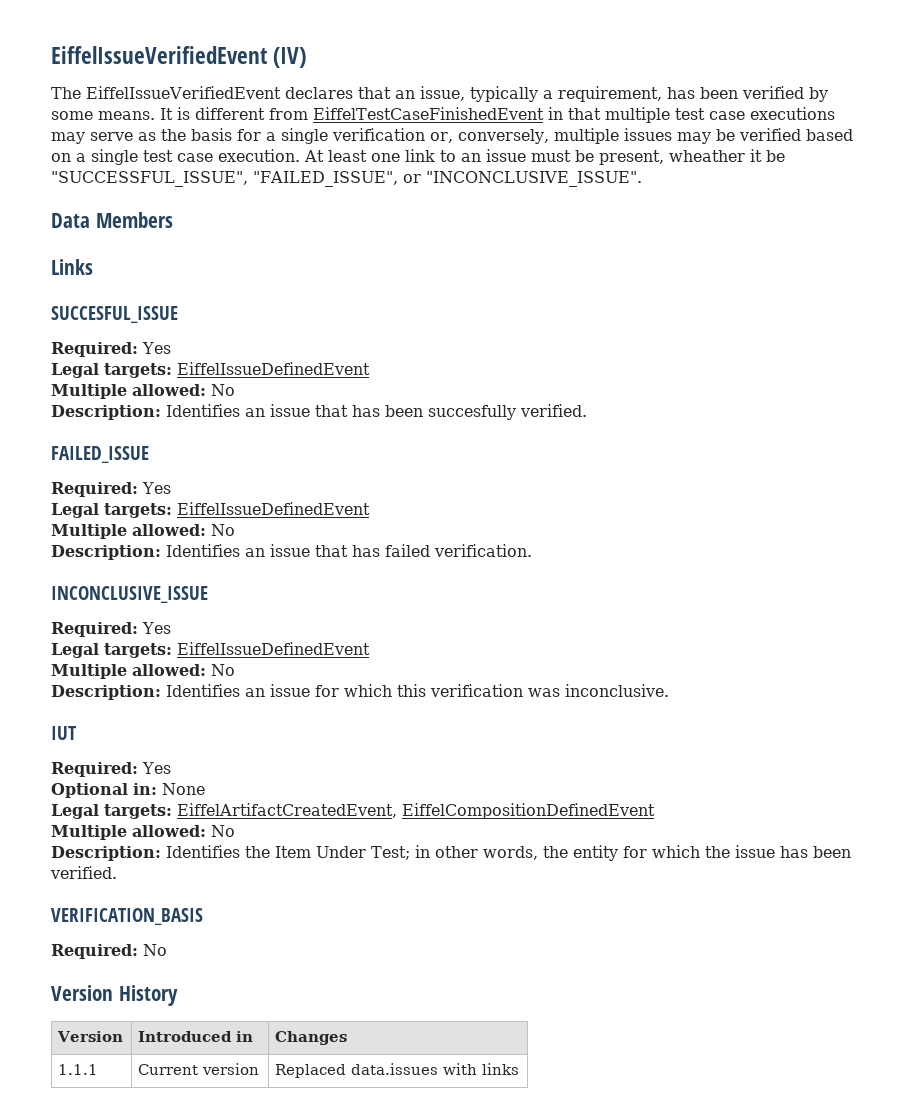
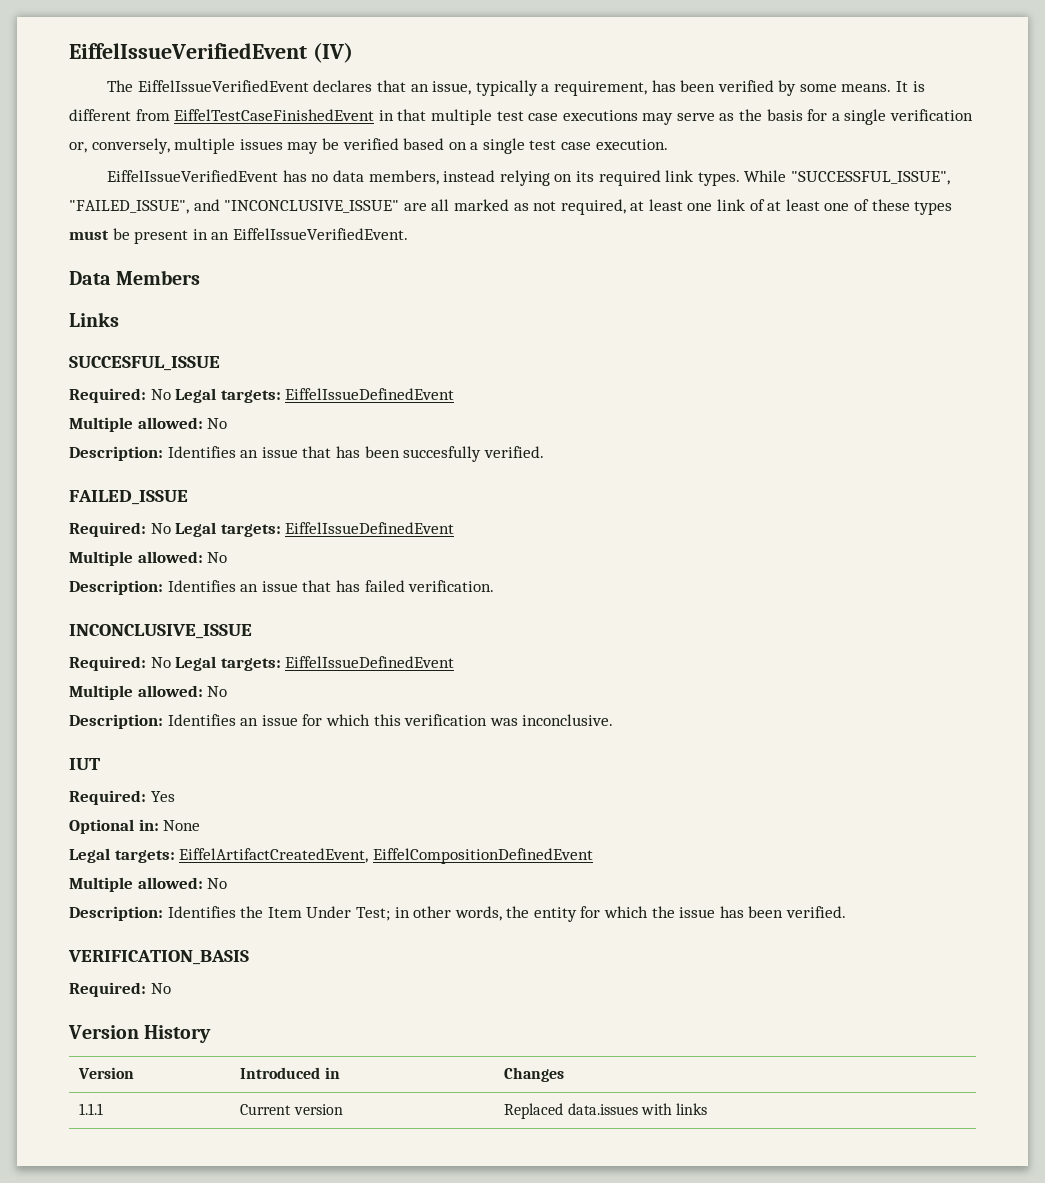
[304,149,785,165] [51,171,642,187] At least one link to an issue must be present, wheather it be "SUCCESSFUL_ISSUE", "FAILED_ISSUE", or "INCONCLUSIVE_ISSUE". -> [107,170,950,186] [69,199,953,215] [69,228,408,244] // EiffelIssueVerifiedEvent has no data members, instead relying on its required link types. While "SUCCESSFUL_ISSUE", "FAILED_ISSUE", and "INCONCLUSIVE_ISSUE" are all marked as not required, at least one link of at least one of these types must be present in an EiffelIssueVerifiedEvent.
[142,342,171,354] Yes // -> [150,389,171,400] No
[142,482,171,494] Yes // -> [150,523,171,534] No
[142,622,171,634] Yes // -> [150,657,171,668] No

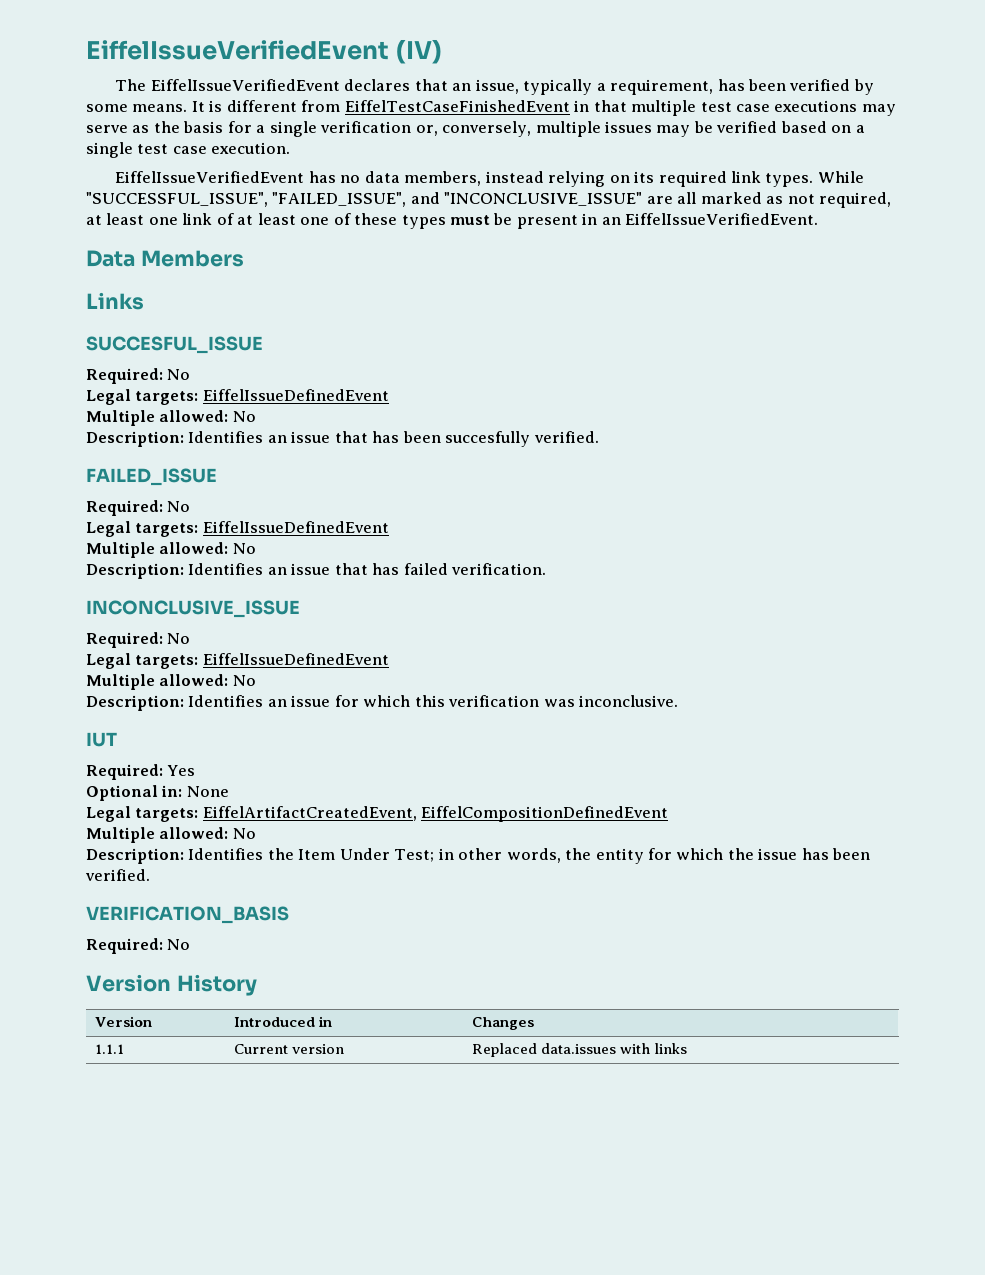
(171, 394) none -> (191, 374) //
(171, 528) none -> (191, 506) //
(171, 662) none -> (191, 638) //

